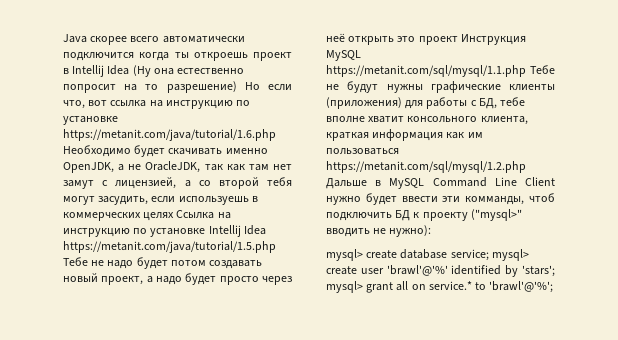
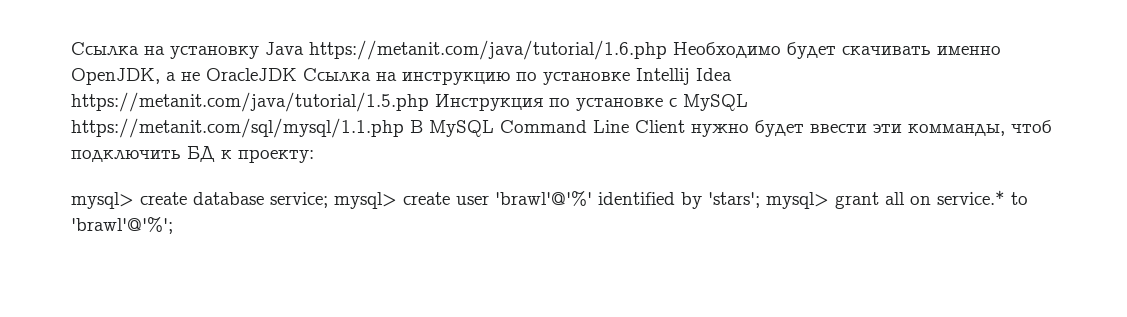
[63,34,245,45] [63,52,292,61] [63,65,245,77] [63,81,292,93] [63,100,251,109] [63,116,118,125] Java скорее всего автоматически подключится когда ты откроешь проект в Intellij Idea (Ну она естественно попросит на то разрешение) Но если что, вот ссылка на инструкцию по установке -> [71,42,304,59] Ссылка на установку Java
[145,161,292,173] [63,177,292,189] [63,196,258,205] [63,212,175,221] OracleJDK, так как там нет замут с лицензией, а со второй тебя могут засудить, если используешь в коммерческих целях -> [206,68,297,81] OracleJDK
[63,257,263,269] [63,273,292,285] [326,33,526,45] [326,50,361,61] [326,65,555,77] [326,81,555,93] [326,97,526,109] [326,116,528,125] [326,129,483,141] [326,148,399,155] [326,161,526,173] [326,178,382,189] Тебе не надо будет потом создавать новый проект, а надо будет просто через неё открыть это проект Инструкция MySQL https://metanit.com/sql/mysql/1.1.php Тебе не будут нужны графические клиенты (приложения) для работы с БД, тебе вполне хватит консольного клиента, краткая информация как им пользоваться https://metanit.com/sql/mysql/1.2.php Дальше в -> [435,94,748,111] [71,118,423,138] Инструкция по установке с MySQL https://metanit.com/sql/mysql/1.1.php В
[422,209,522,221] [326,225,432,237] проекту ("mysql>" вводить не нужно): -> [238,149,314,163] проекту:

